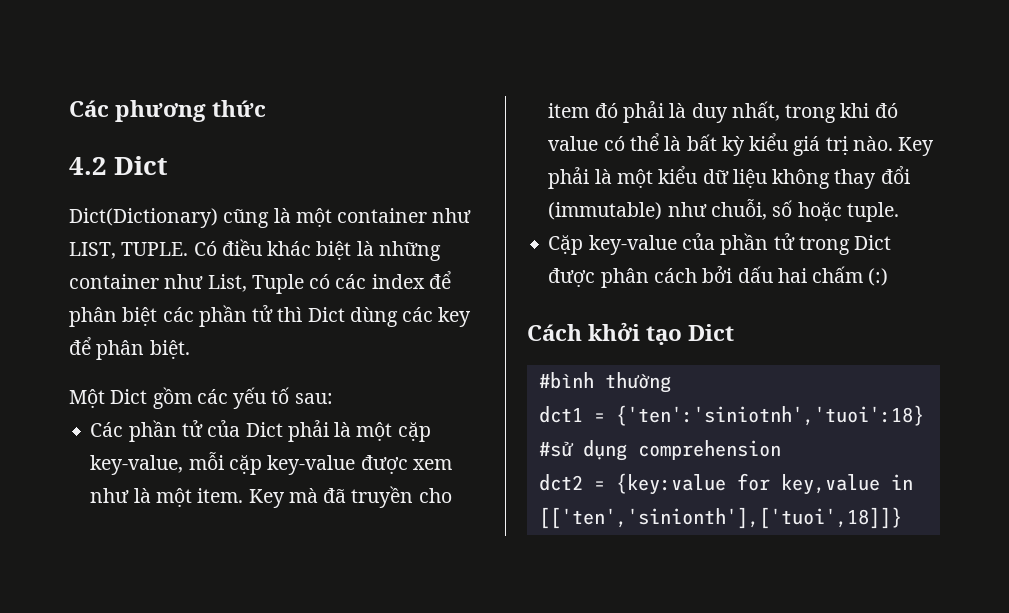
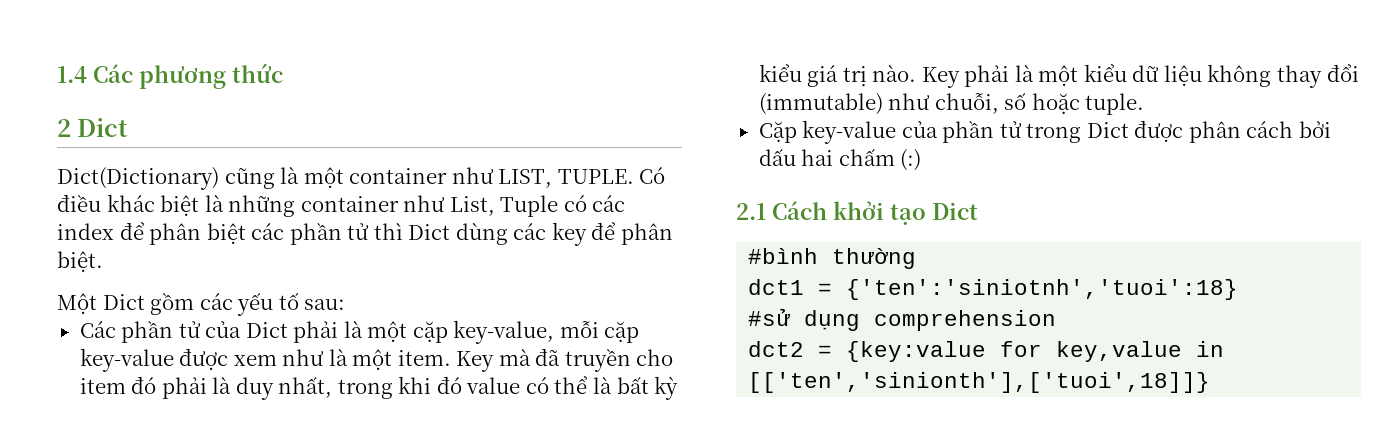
(69, 108) none -> [57,66,87,83] 1.4
[69,157,107,175] 4.2 -> [57,119,71,137] 2
(889, 277) none -> [736,203,766,220] 2.1

